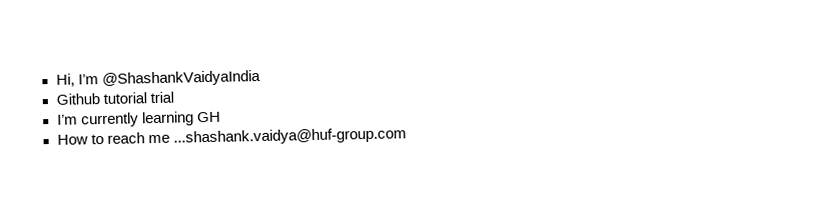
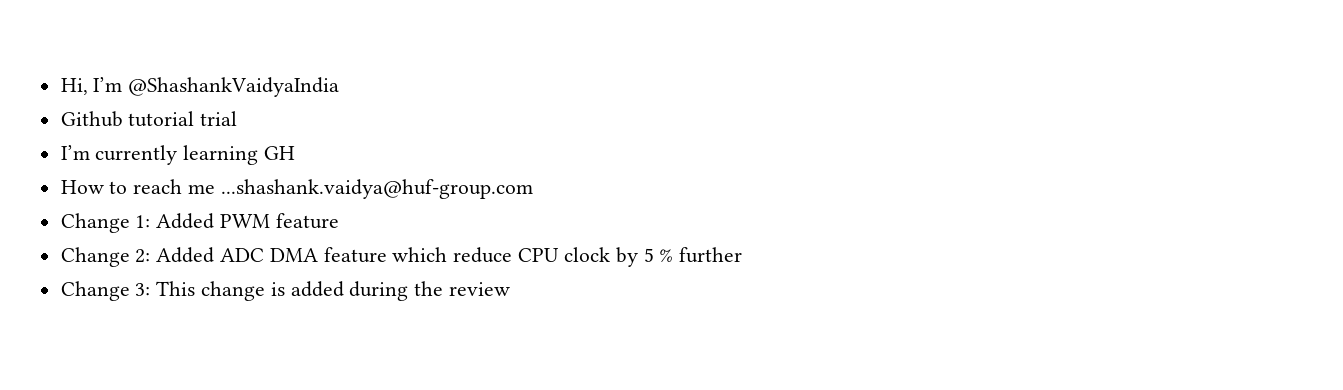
(407, 136) none -> [60,213,339,233] [60,247,743,267] [60,281,511,301] // Change 1: Added PWM feature // Change 2: Added ADC DMA feature which reduce CPU clock by 5 % further // Change 3: This change is added during the review

